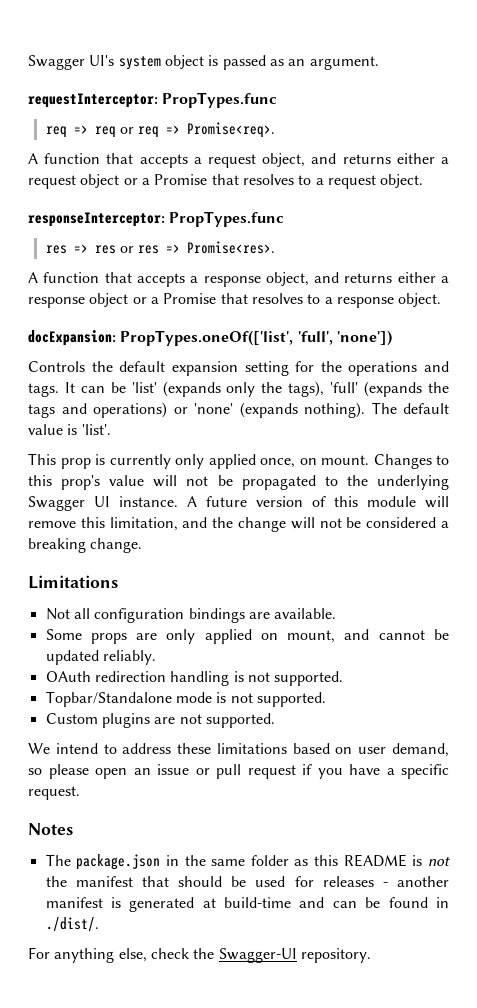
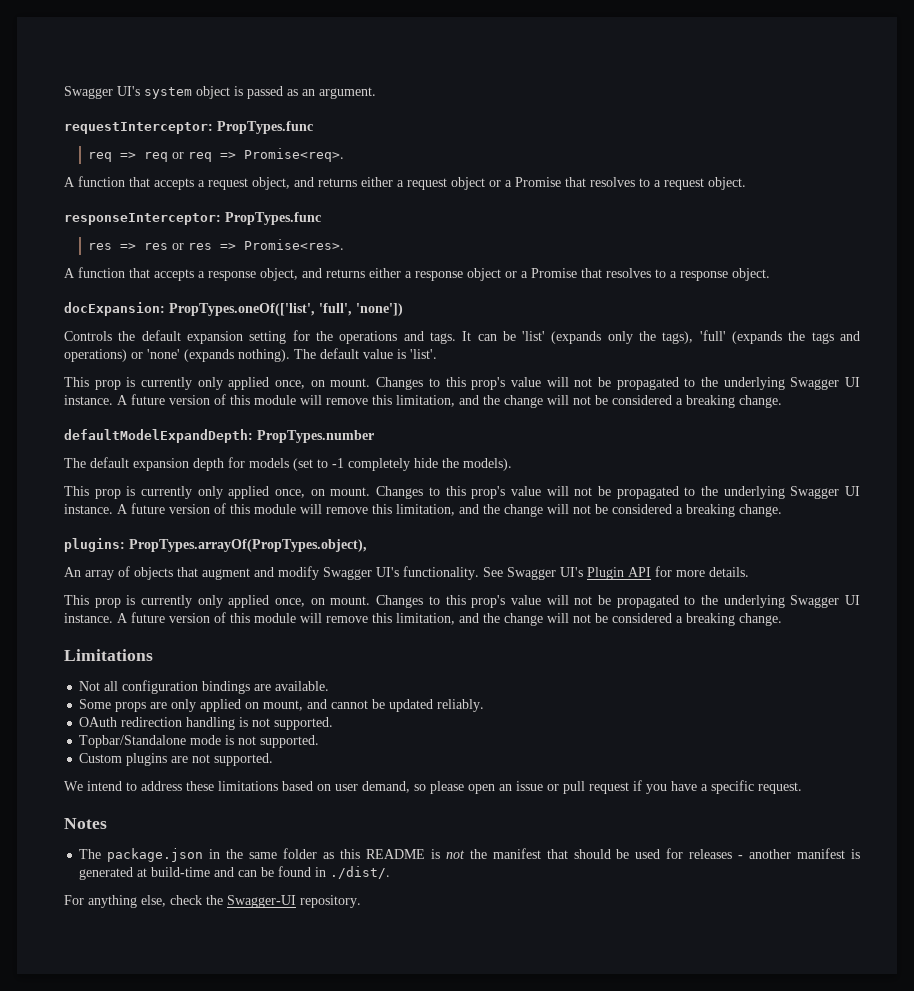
(143, 545) none -> [64,429,374,443] [64,457,512,471] [64,486,860,499] [64,503,782,517] [64,538,367,552] [64,566,749,580] [64,595,860,608] [64,612,782,626] // defaultModelExpandDepth: PropTypes.number // The default expansion depth for models (set to -1 completely hide the models). // This prop is currently only applied once, on mount. Changes to this prop's value will not be propagated to the underlying Swagger UI instance. A future version of this module will remove this limitation, and the change will not be considered a breaking change. // plugins: PropTypes.arrayOf(PropTypes.object), // An array of objects that augment and modify Swagger UI's functionality. See Swagger UI's Plugin API for more details. // This prop is currently only applied once, on mount. Changes to this prop's value will not be propagated to the underlying Swagger UI instance. A future version of this module will remove this limitation, and the change will not be considered a breaking change.

